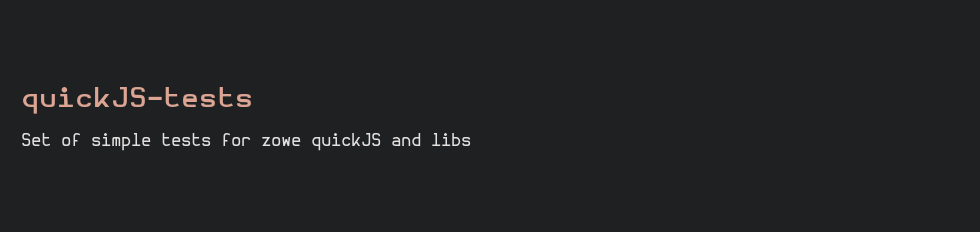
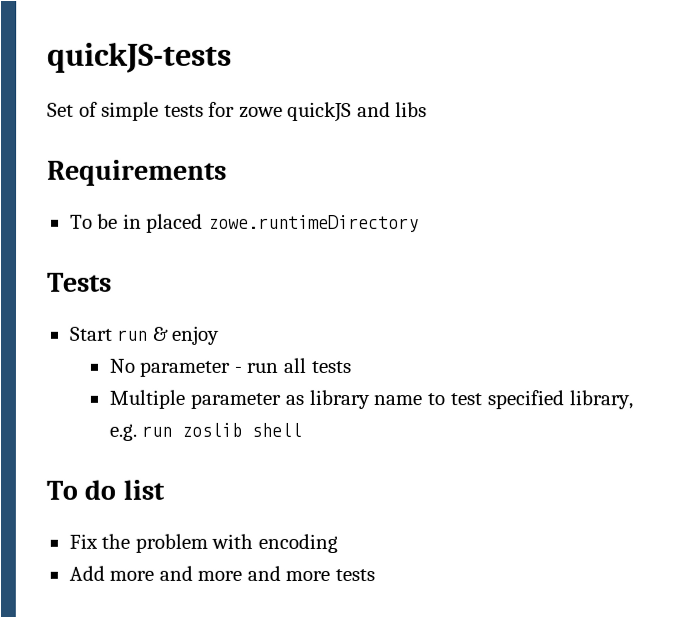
(471, 139) none -> [47,159,227,186] [69,213,419,233] [47,272,112,292] [68,325,220,345] [108,357,351,377] [108,389,633,410] [108,422,303,441] [46,479,165,500] [68,533,338,553] [68,565,375,582] // Requirements // To be in placed zowe.runtimeDirectory // Tests // Start run & enjoy // No parameter - run all tests // Multiple parameter as library name to test specified library, e.g. run zoslib shell // To do list // Fix the problem with encoding // Add more and more and more tests

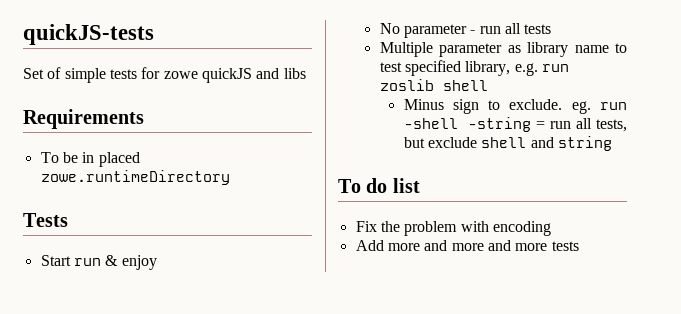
(303, 429) none -> [403,99,627,114] [403,117,627,132] [403,136,612,151] // Minus sign to exclude. eg. run -shell -string = run all tests, but exclude shell and string

